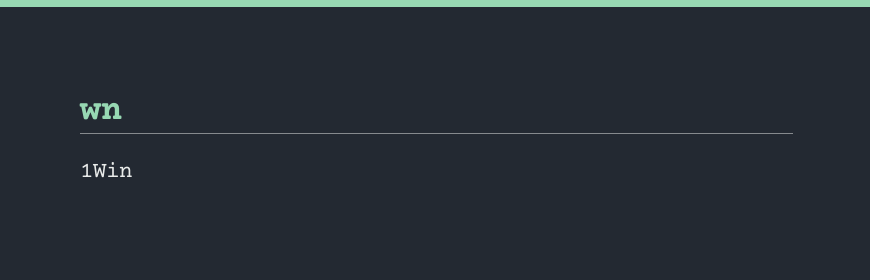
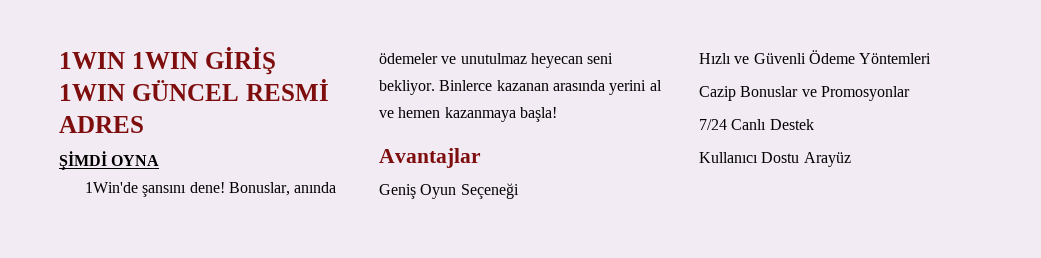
[79,102,122,120] [80,162,132,178] wn // 1Win -> [59,47,276,75] [59,79,329,101] [59,116,144,133] [59,151,160,170] [85,182,337,197] [379,53,614,68] [379,80,662,95] [379,107,557,122] [379,148,481,168] [379,183,519,199] [699,50,932,64] [699,86,910,101] [699,119,814,130] [699,152,851,167] 1WIN 1WIN GİRİŞ 1WIN GÜNCEL RESMİ ADRES // ŞİMDİ OYNA // 1Win'de şansını dene! Bonuslar, anında ödemeler ve unutulmaz heyecan seni bekliyor. Binlerce kazanan arasında yerini al ve hemen kazanmaya başla! // Avantajlar // Geniş Oyun Seçeneği // Hızlı ve Güvenli Ödeme Yöntemleri // Cazip Bonuslar ve Promosyonlar // 7/24 Canlı Destek // Kullanıcı Dostu Arayüz

